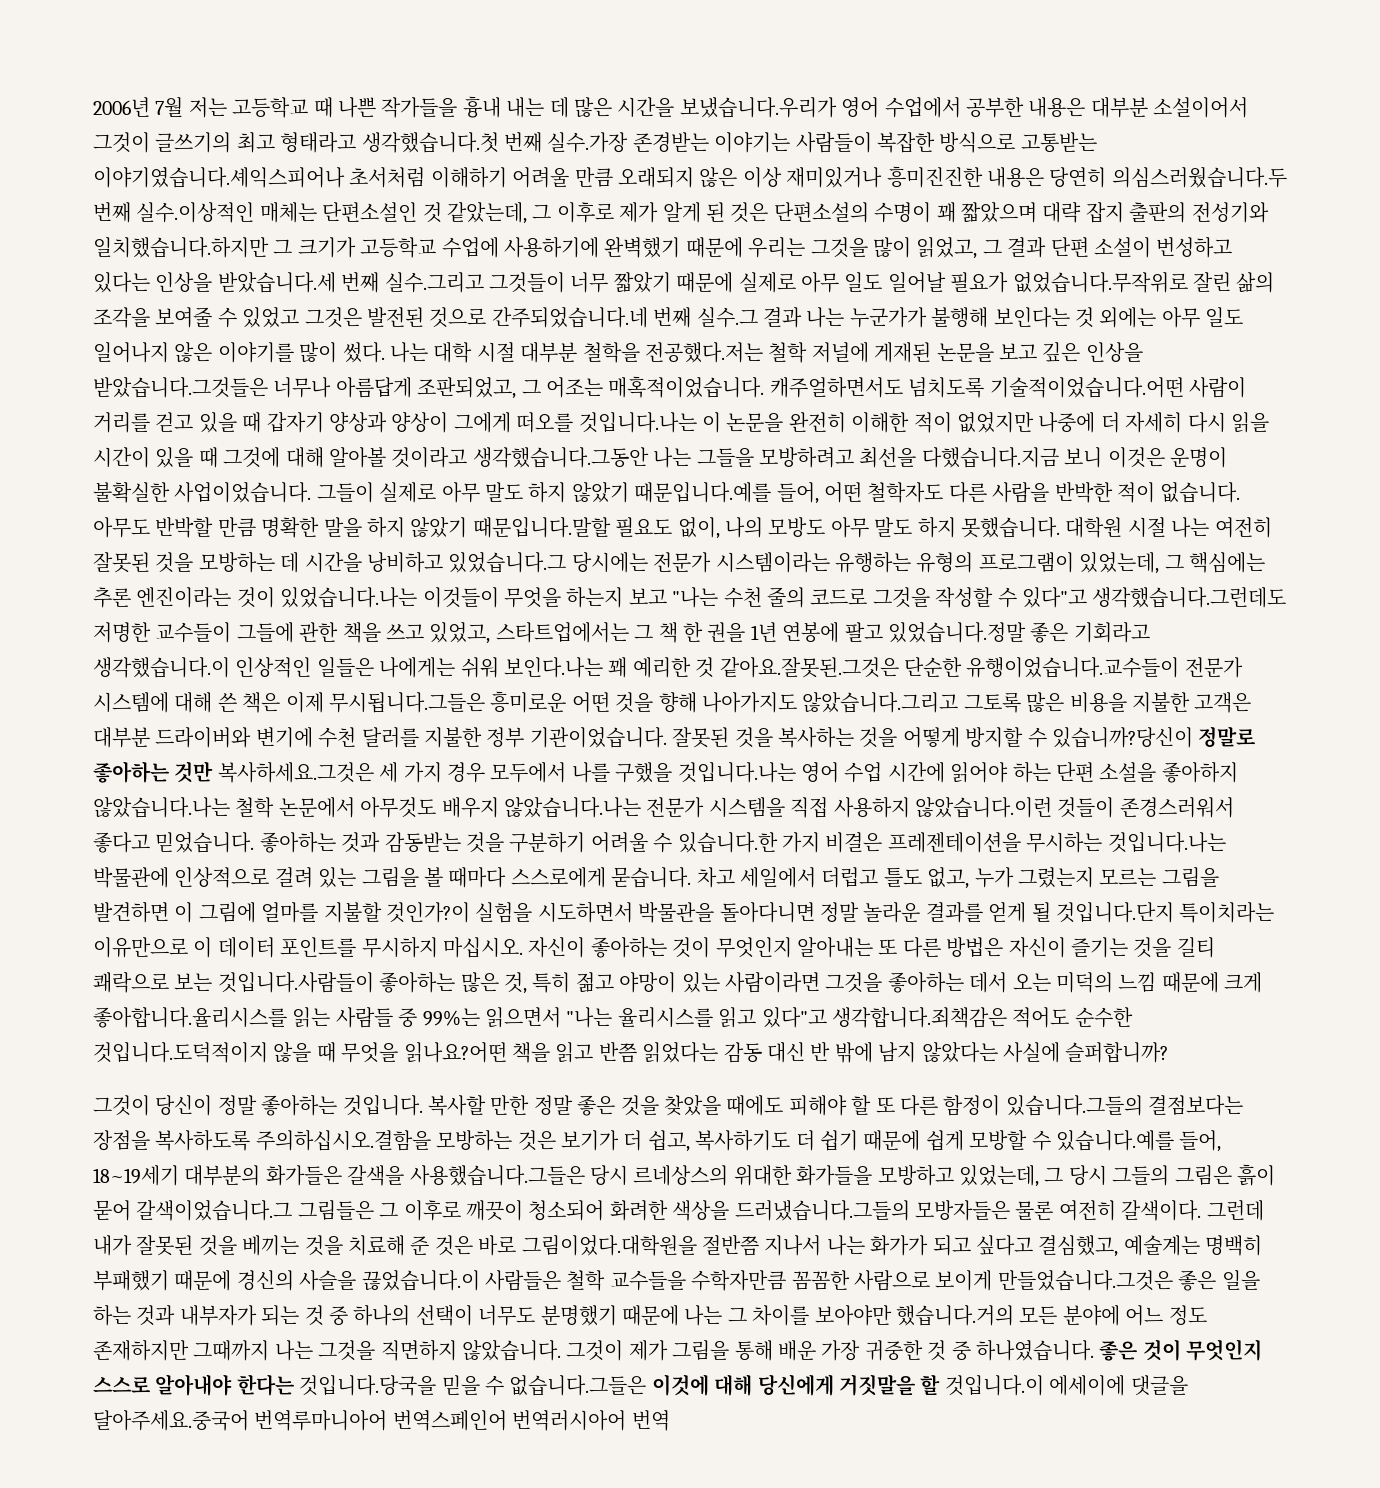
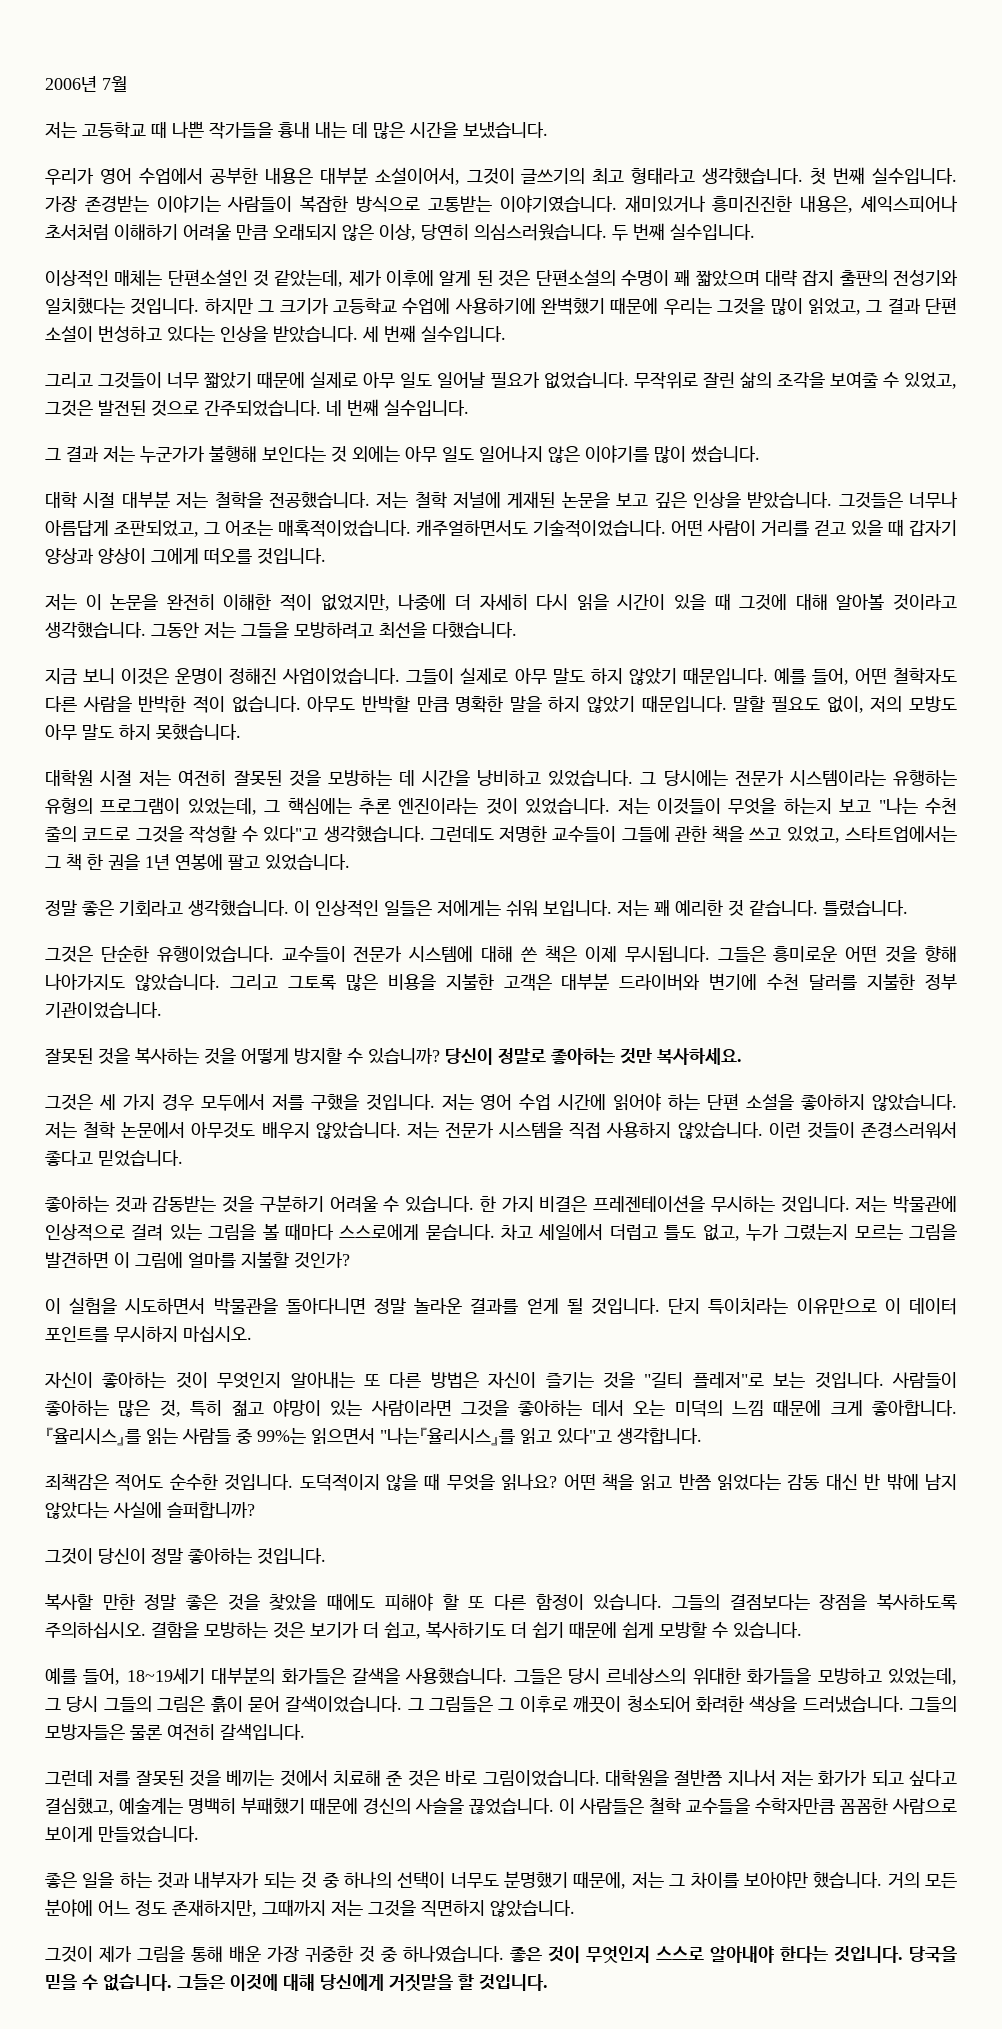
(184, 106) none -> (127, 84) //
[679,97,837,118] 보냈습니다.우리가 -> [463,122,548,139] [45,168,94,185] 보냈습니다. // 우리가
[1153,97,1249,118] 소설이어서 -> [374,167,460,185] 소설이어서,
[361,132,629,153] 생각했습니다.첫 번째 실수.가장 -> [702,167,958,185] [45,196,77,212] 생각했습니다. 첫 번째 실수입니다. 가장
[93,167,345,188] 이야기였습니다.셰익스피어나 -> [499,195,959,213] 이야기였습니다. 재미있거나 흥미진진한 내용은, 셰익스피어나
[742,166,1287,188] [93,202,255,223] 이상 재미있거나 흥미진진한 내용은 당연히 의심스러웠습니다.두 번째 실수.이상적인 -> [379,223,755,241] [45,270,109,287] 이상, 당연히 의심스러웠습니다. 두 번째 실수입니다. // 이상적인
[532,202,659,223] 그 이후로 제가 -> [348,270,435,287] 제가 이후에
[93,237,269,258] 일치했습니다.하지만 -> [45,298,253,314] 일치했다는 것입니다. 하지만
[217,272,484,293] 받았습니다.세 번째 실수.그리고 -> [273,325,506,343] [45,372,93,388] 받았습니다. 세 번째 실수입니다. // 그리고
[1012,272,1188,293] 없었습니다.무작위로 -> [543,371,698,389] 없었습니다. 무작위로
[242,307,300,328] 있었고 -> [903,372,957,389] 있었고,
[491,307,845,328] 간주되었습니다.네 번째 실수.그 결과 나는 -> [204,399,469,417] [45,446,135,462] 간주되었습니다. 네 번째 실수입니다. // 그 결과 저는
[342,342,428,363] 썼다. 나는 -> [691,445,760,462] 썼습니다. //
[582,342,763,363] 철학을 전공했다.저는 -> [176,492,409,508] 저는 철학을 전공했습니다. 저는
[93,377,268,398] 받았습니다.그것들은 -> [747,492,903,509] 받았습니다. 그것들은
[908,377,1184,398] 넘치도록 기술적이었습니다.어떤 -> [533,520,703,537] 기술적이었습니다. 어떤
[578,412,697,433] 것입니다.나는 -> [257,548,326,564] [45,594,77,610] 것입니다. // 저는
[956,412,1034,433] 없었지만 -> [320,594,390,611] 없었지만,
[472,447,692,468] 생각했습니다.그동안 나는 -> [45,622,236,638] 생각했습니다. 그동안 저는
[921,447,1059,468] 다했습니다.지금 -> [432,622,517,638] [45,668,77,684] 다했습니다. // 지금
[93,482,170,503] 불확실한 -> [229,668,278,684] 정해진
[634,482,772,503] 때문입니다.예를 -> [682,667,806,684] 때문입니다. 예를
[472,517,611,538] 때문입니다.말할 -> [641,695,766,712] 때문입니다. 말할
[724,517,763,538] 나의 -> [870,696,903,712] 저의
(1060, 527) none -> (241, 732) //
[1171,517,1210,538] 나는 -> [139,770,172,786] 저는
[448,552,567,573] 있었습니다.그 -> [548,770,657,787] 있었습니다. 그
[280,587,418,608] 있었습니다.나는 -> [525,798,650,815] 있었습니다. 저는
[1092,587,1287,608] 생각했습니다.그런데도 -> [323,826,494,842] 생각했습니다. 그런데도
[887,622,1150,643] [93,657,1180,678] 있었습니다.정말 좋은 기회라고 생각했습니다.이 인상적인 일들은 나에게는 쉬워 보인다.나는 꽤 예리한 것 같아요.잘못된.그것은 단순한 유행이었습니다.교수들이 -> [265,854,350,871] [45,900,908,917] [45,945,346,963] 있었습니다. // 정말 좋은 기회라고 생각했습니다. 이 인상적인 일들은 저에게는 쉬워 보입니다. 저는 꽤 예리한 것 같습니다. 틀렸습니다. // 그것은 단순한 유행이었습니다. 교수들이
[329,692,485,713] 무시됩니다.그들은 -> [624,946,766,962] 무시됩니다. 그들은
[802,692,959,713] 않았습니다.그리고 -> [134,974,278,991] 않았습니다. 그리고
(667, 737) none -> (162, 1010) //
[1051,727,1193,748] 있습니까?당신이 -> [368,1048,493,1065] 있습니까? 당신이
[217,762,374,783] 복사하세요.그것은 -> [657,1048,742,1065] [45,1094,93,1110] 복사하세요. // 그것은
[571,762,796,783] 나를 구했을 것입니다.나는 -> [271,1094,474,1110] 저를 구했을 것입니다. 저는
[93,797,230,818] 않았습니다.나는 -> [872,1094,958,1111] [45,1122,77,1138] 않았습니다. 저는
[503,797,641,818] 않았습니다.나는 -> [315,1122,439,1139] 않았습니다. 저는
[914,797,1052,818] 않았습니다.이런 -> [677,1122,801,1139] 않았습니다. 이런
(255, 842) none -> (183, 1158) //
[677,832,778,853] 있습니다.한 -> [405,1196,496,1212] 있습니다. 한
[1107,832,1226,853] 것입니다.나는 -> [780,1196,888,1212] 것입니다. 저는
[386,902,470,923] 것인가?이 -> [294,1252,350,1268] [45,1298,61,1314] 것인가? // 이
[1055,902,1174,923] 것입니다.단지 -> [591,1298,701,1314] 것입니다. 단지
(523, 947) none -> (252, 1334) //
[1176,937,1215,958] [93,972,374,993] 길티 쾌락으로 보는 것입니다.사람들이 -> [644,1372,957,1388] "길티 플레저"로 보는 것입니다. 사람들이
[93,1007,287,1028] 좋아합니다.율리시스를 -> [872,1400,957,1416] [45,1427,141,1446] 좋아합니다.『율리시스』를
[617,1007,1133,1028] [93,1042,268,1063] 율리시스를 읽고 있다"고 생각합니다.죄책감은 적어도 순수한 것입니다.도덕적이지 -> [419,1427,702,1446] [45,1473,380,1491] 『율리시스』를 읽고 있다"고 생각합니다. // 죄책감은 적어도 순수한 것입니다. 도덕적이지
[403,1042,507,1063] 읽나요?어떤 -> [501,1473,596,1491] 읽나요? 어떤
(423, 1105) none -> (326, 1556) //
[1005,1095,1143,1116] 있습니다.그들의 -> [593,1594,720,1610] 있습니다. 그들의
[255,1130,431,1151] 주의하십시오.결함을 -> [45,1622,199,1638] 주의하십시오. 결함을
[1055,1130,1174,1151] 있습니다.예를 -> [733,1622,802,1638] [45,1668,77,1684] 있습니다. // 예를
[409,1165,585,1186] 사용했습니다.그들은 -> [405,1668,562,1684] 사용했습니다. 그들은
[136,1200,293,1221] 갈색이었습니다.그 -> [285,1696,424,1713] 갈색이었습니다. 그
[734,1200,910,1221] 드러냈습니다.그들의 -> [802,1696,957,1713] 드러냈습니다. 그들의
[1121,1200,1264,1221] [93,1235,132,1256] 갈색이다. 그런데 내가 -> [220,1724,305,1740] [45,1770,131,1786] 갈색입니다. // 그런데 저를
[304,1235,343,1256] 것을 -> [279,1770,328,1786] 것에서
[521,1235,697,1256] 그림이었다.대학원을 -> [482,1770,669,1787] 그림이었습니다. 대학원을
[826,1235,865,1256] 나는 -> [780,1770,813,1786] 저는
[361,1270,480,1291] 끊었습니다.이 -> [469,1798,575,1815] 끊었습니다. 이
[997,1270,1173,1291] 만들었습니다.그것은 -> [98,1826,199,1843] 만들었습니다. //
[621,1305,723,1326] 때문에 나는 -> [573,1871,664,1889] 때문에, 저는
[895,1305,1014,1326] 했습니다.거의 -> [813,1872,920,1888] 했습니다. 거의
[93,1340,313,1361] 존재하지만 그때까지 나는 -> [172,1899,363,1917] 존재하지만, 그때까지 저는
(561, 1350) none -> (575, 1908) //
[299,1375,647,1396] 것입니다.당국을 믿을 수 없습니다.그들은 -> [834,1946,957,1963] [45,1974,225,1991] 것입니다. 당국을 믿을 수 없습니다. 그들은
[944,1375,1188,1396] [93,1410,670,1431] 것입니다.이 에세이에 댓글을 달아주세요.중국어 번역루마니아어 번역스페인어 번역러시아어 번역 -> [479,1974,548,1991] 것입니다.

